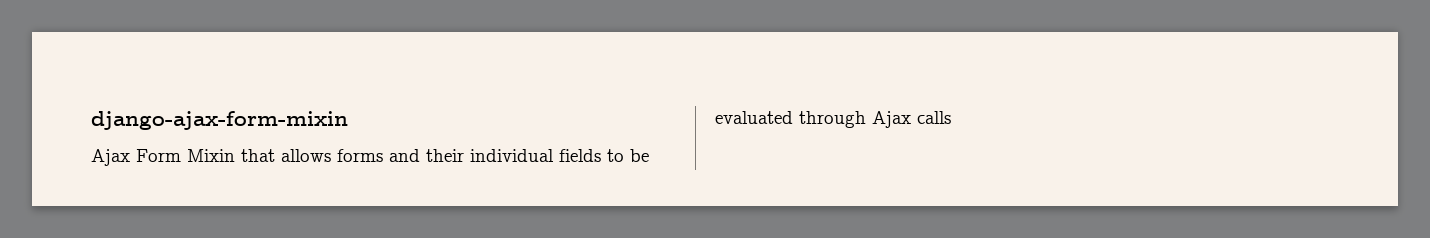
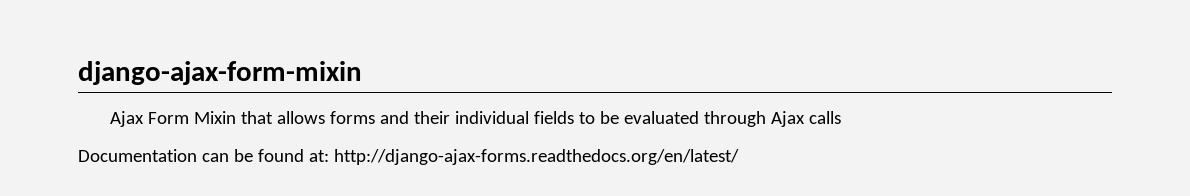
(951, 117) none -> [78,149,739,165] // Documentation can be found at: http://django-ajax-forms.readthedocs.org/en/latest/

